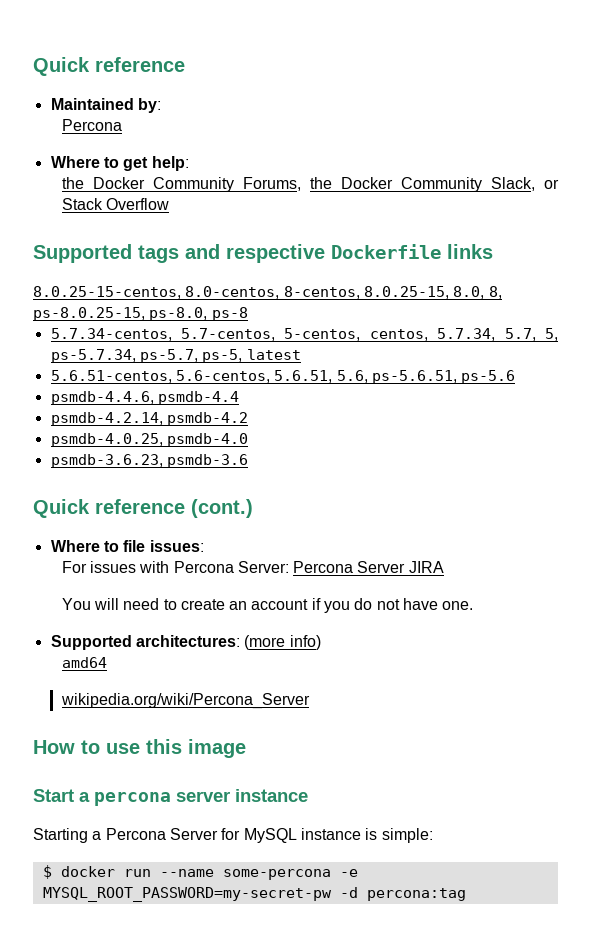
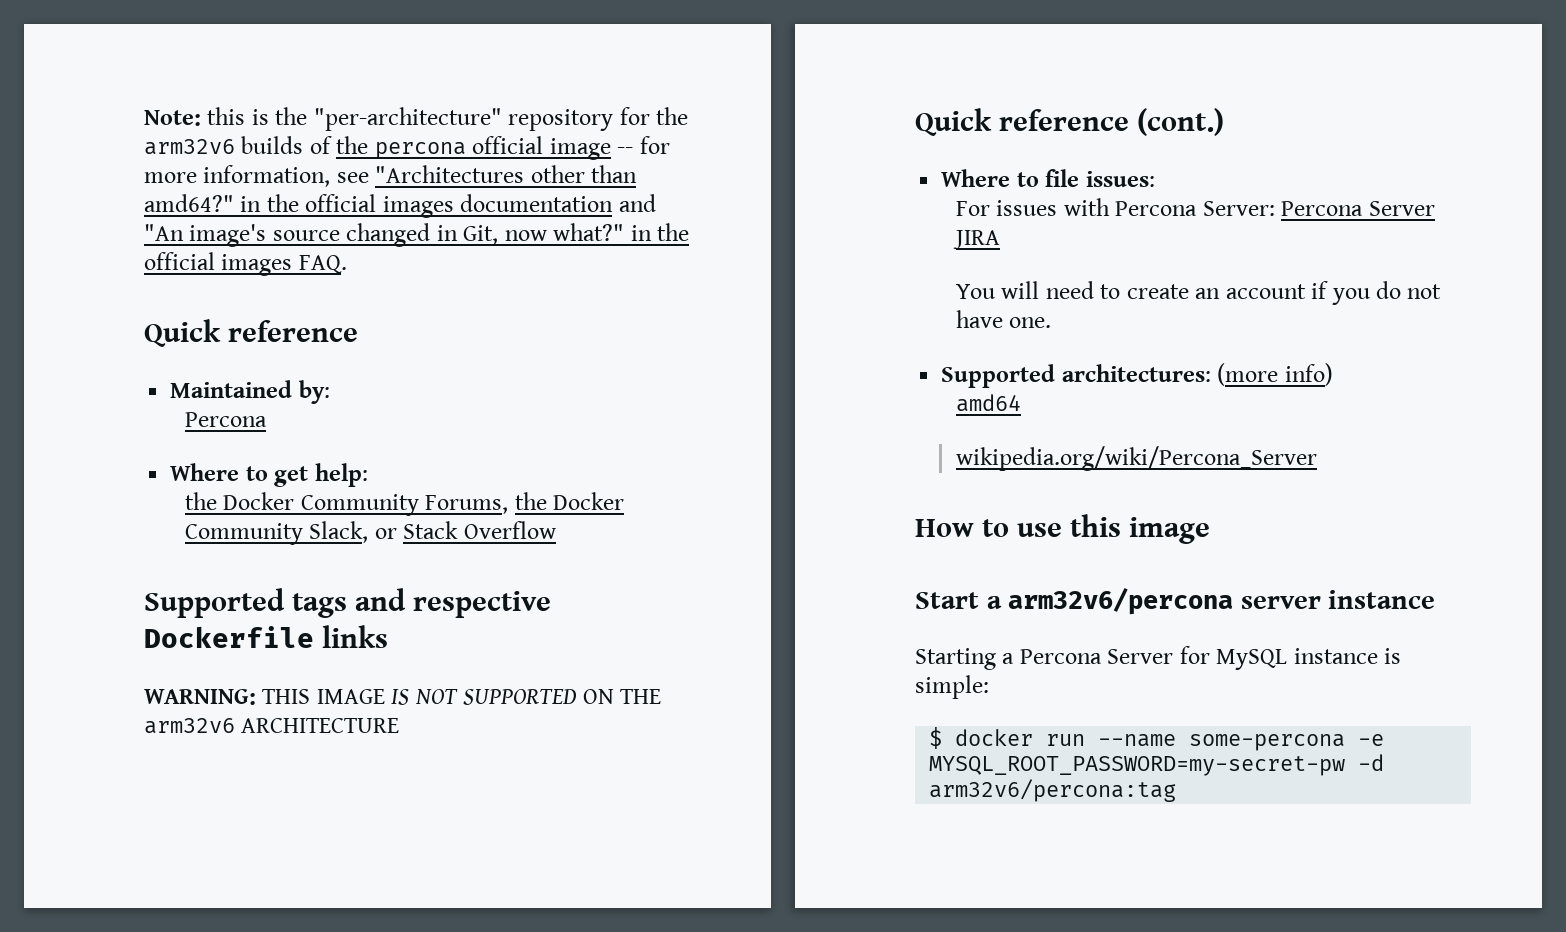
(33, 66) none -> [144,107,689,131] [144,136,670,160] [144,165,638,187] [144,194,656,218] [144,223,690,247] [144,252,347,276] Note: this is the "per-architecture" repository for the arm32v6 builds of the percona official image -- for more information, see "Architectures other than amd64?" in the official images documentation and "An image's source changed in Git, now what?" in the official images FAQ. //
[33,286,502,299] [33,307,248,321] [50,328,558,341] [50,349,301,363] [50,370,516,384] [50,391,239,405] [50,412,248,426] [50,433,248,447] [50,454,248,468] 8.0.25-15-centos, 8.0-centos, 8-centos, 8.0.25-15, 8.0, 8, ps-8.0.25-15, ps-8.0, ps-8 // 5.7.34-centos, 5.7-centos, 5-centos, centos, 5.7.34, 5.7, 5, ps-5.7.34, ps-5.7, ps-5, latest // 5.6.51-centos, 5.6-centos, 5.6.51, 5.6, ps-5.6.51, ps-5.6 // psmdb-4.4.6, psmdb-4.4 // psmdb-4.2.14, psmdb-4.2 // psmdb-4.0.25, psmdb-4.0 // psmdb-3.6.23, psmdb-3.6 -> [144,689,662,705] [144,718,400,734] WARNING: THIS IMAGE IS NOT SUPPORTED ON THE arm32v6 ARCHITECTURE
[94,792,171,806] percona -> [1008,588,1234,615] arm32v6/percona
[366,888,466,901] percona:tag -> [929,779,1177,802] arm32v6/percona:tag

